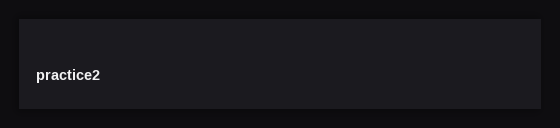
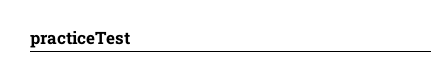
[36,69,100,83] practice2 -> [30,31,130,48] practiceTest

